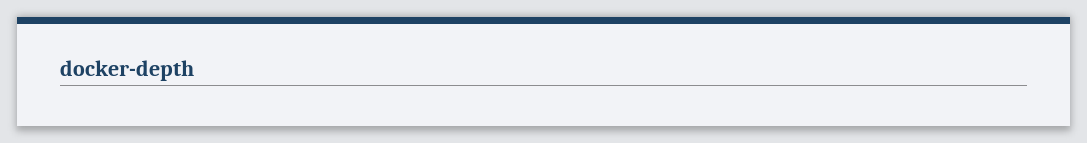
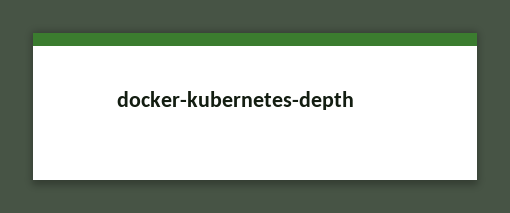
[60,60,194,81] docker-depth -> [117,91,354,110] docker-kubernetes-depth

